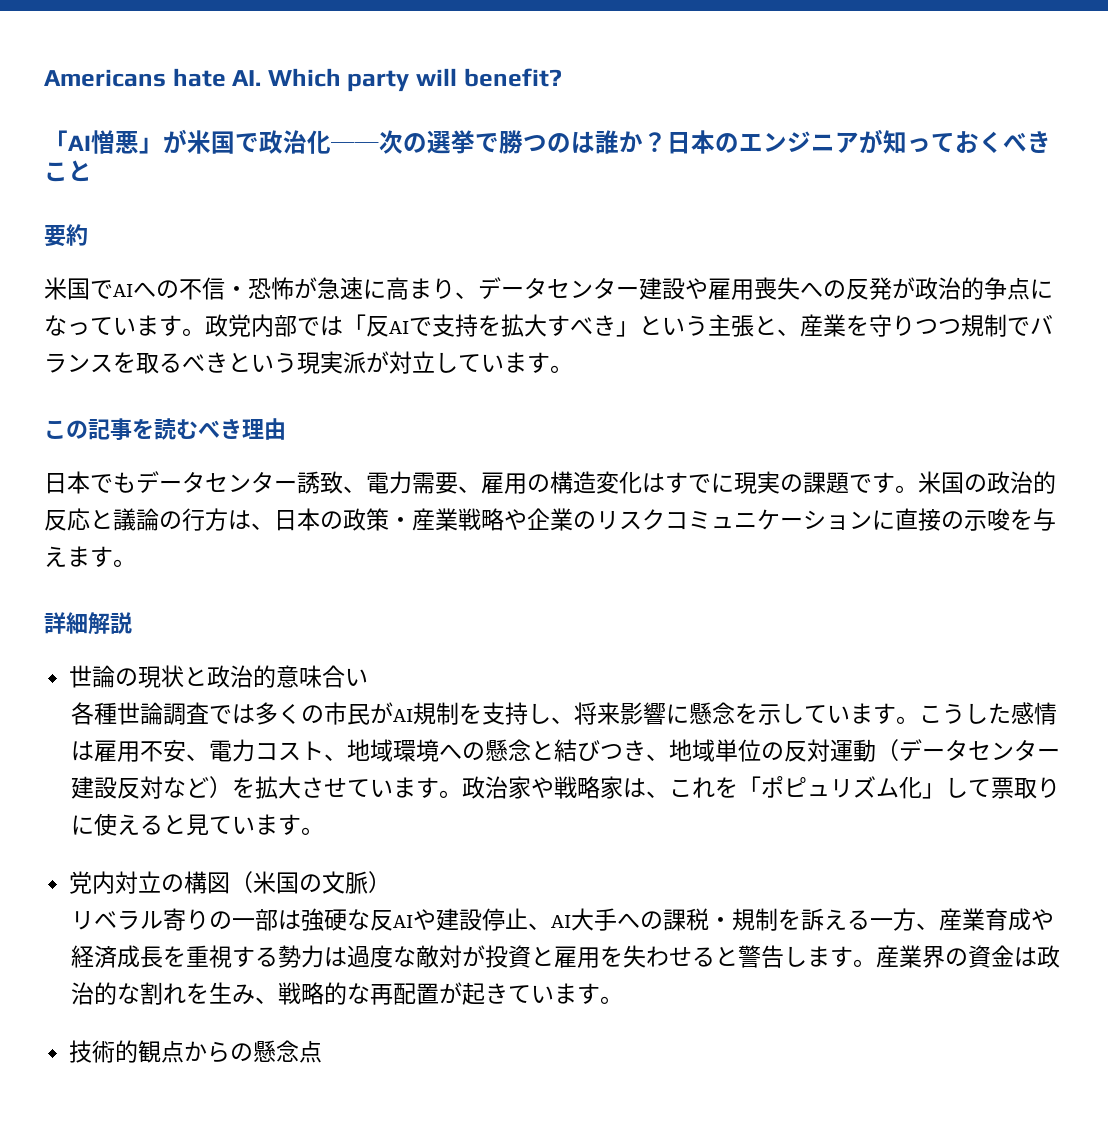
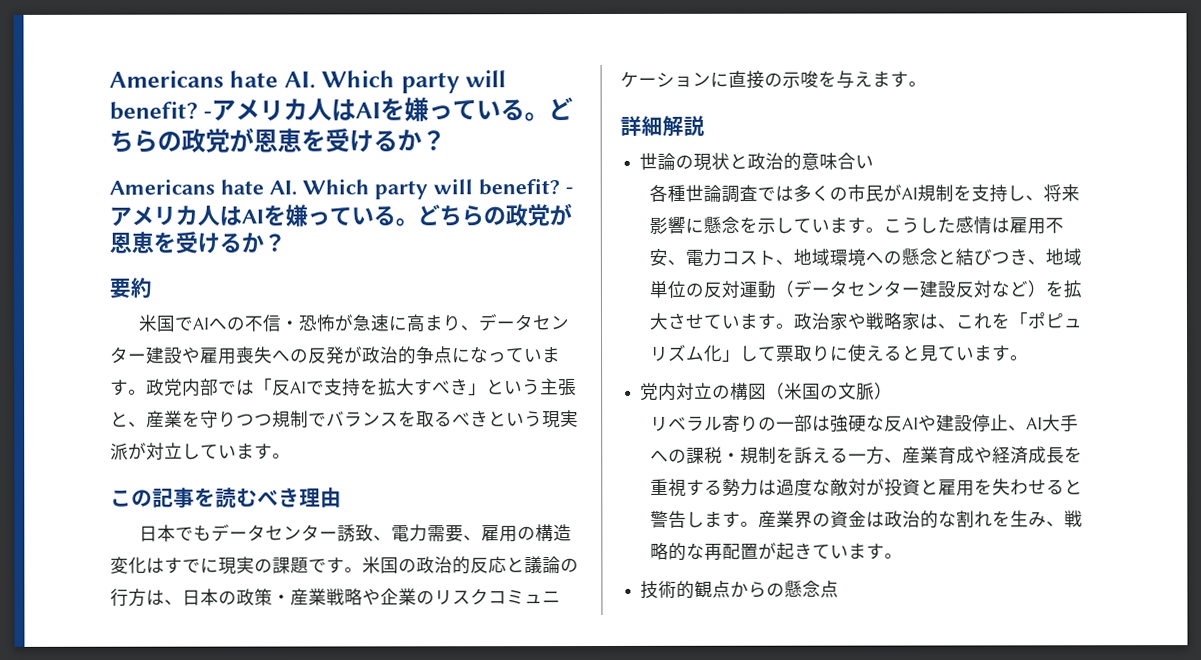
[44,68,562,92] [44,129,1051,154] [44,160,92,182] Americans hate AI. Which party will benefit? // 「AI憎悪」が米国で政治化──次の選挙で勝つのは誰か？日本のエンジニアが知っておくべきこと -> [109,70,507,94] [109,97,574,122] [109,127,446,153] [109,178,574,200] [109,203,572,227] [109,231,286,254] Americans hate AI. Which party will benefit? -アメリカ人はAIを嫌っている。どちらの政党が恩恵を受けるか？ // Americans hate AI. Which party will benefit? -アメリカ人はAIを嫌っている。どちらの政党が恩恵を受けるか？

